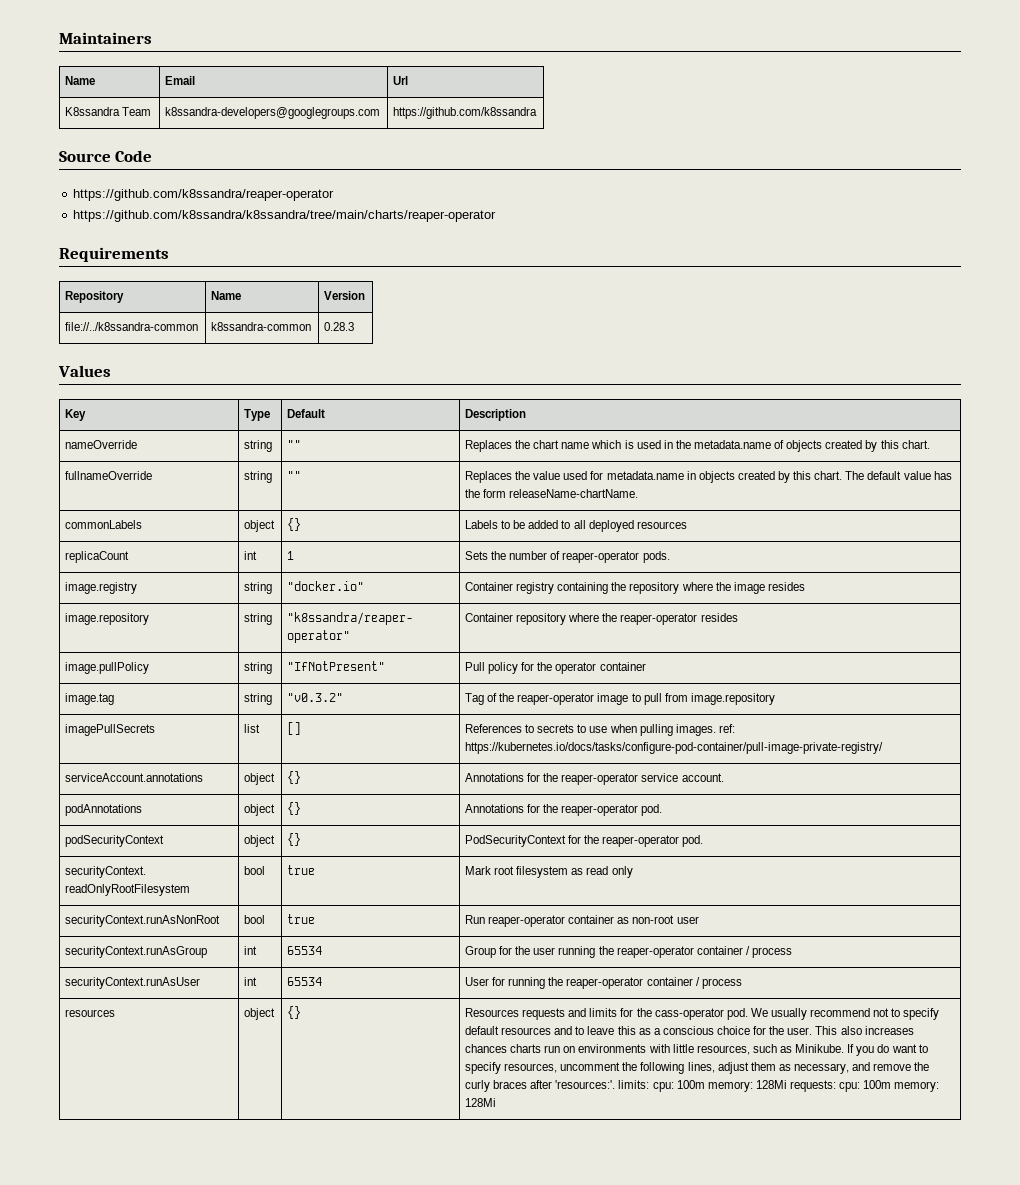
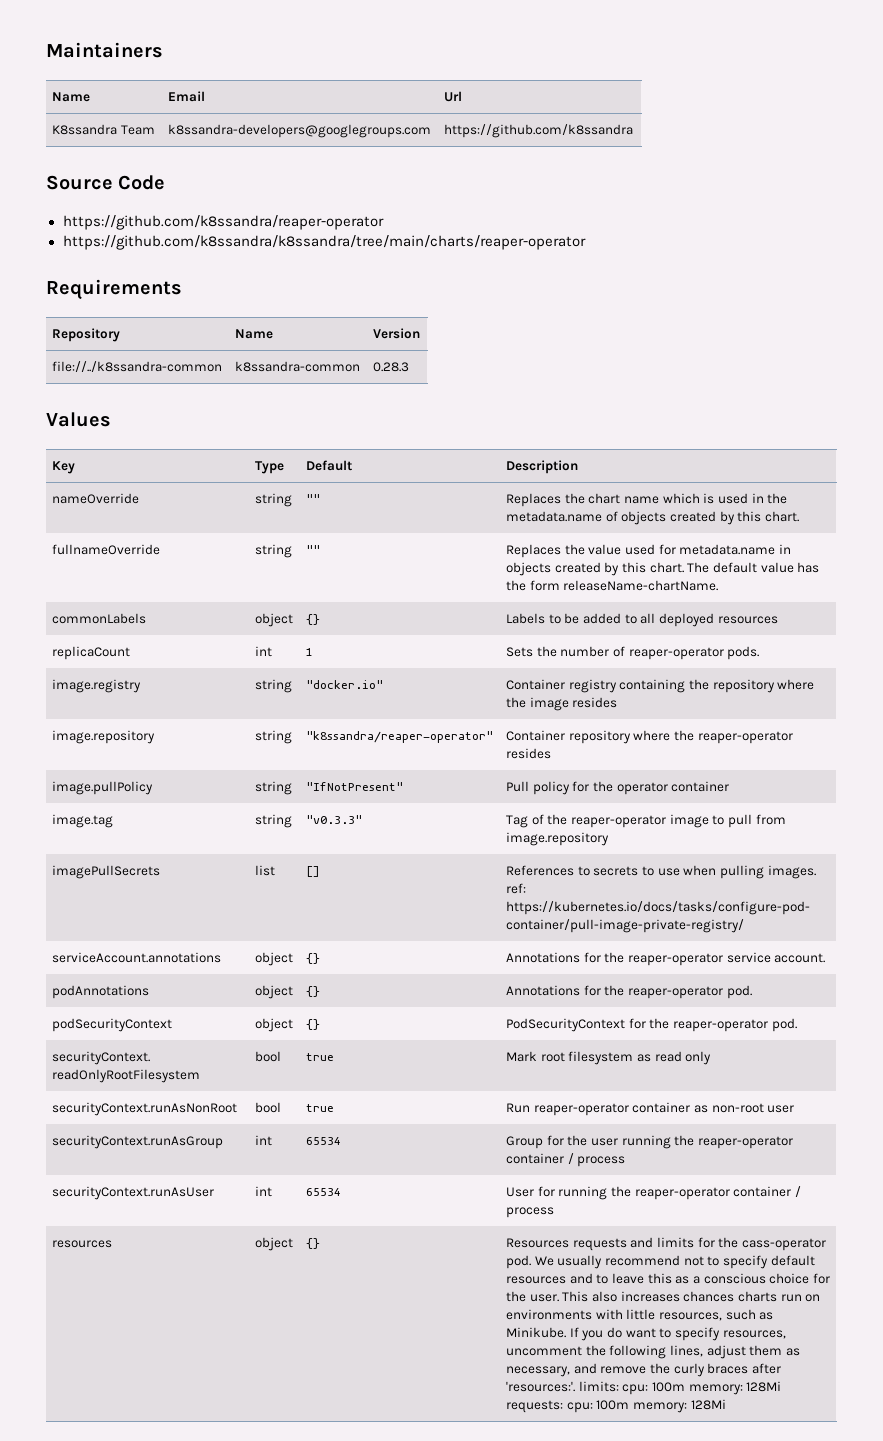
[287,693,344,702] "v0.3.2" -> [306,815,363,824] "v0.3.3"

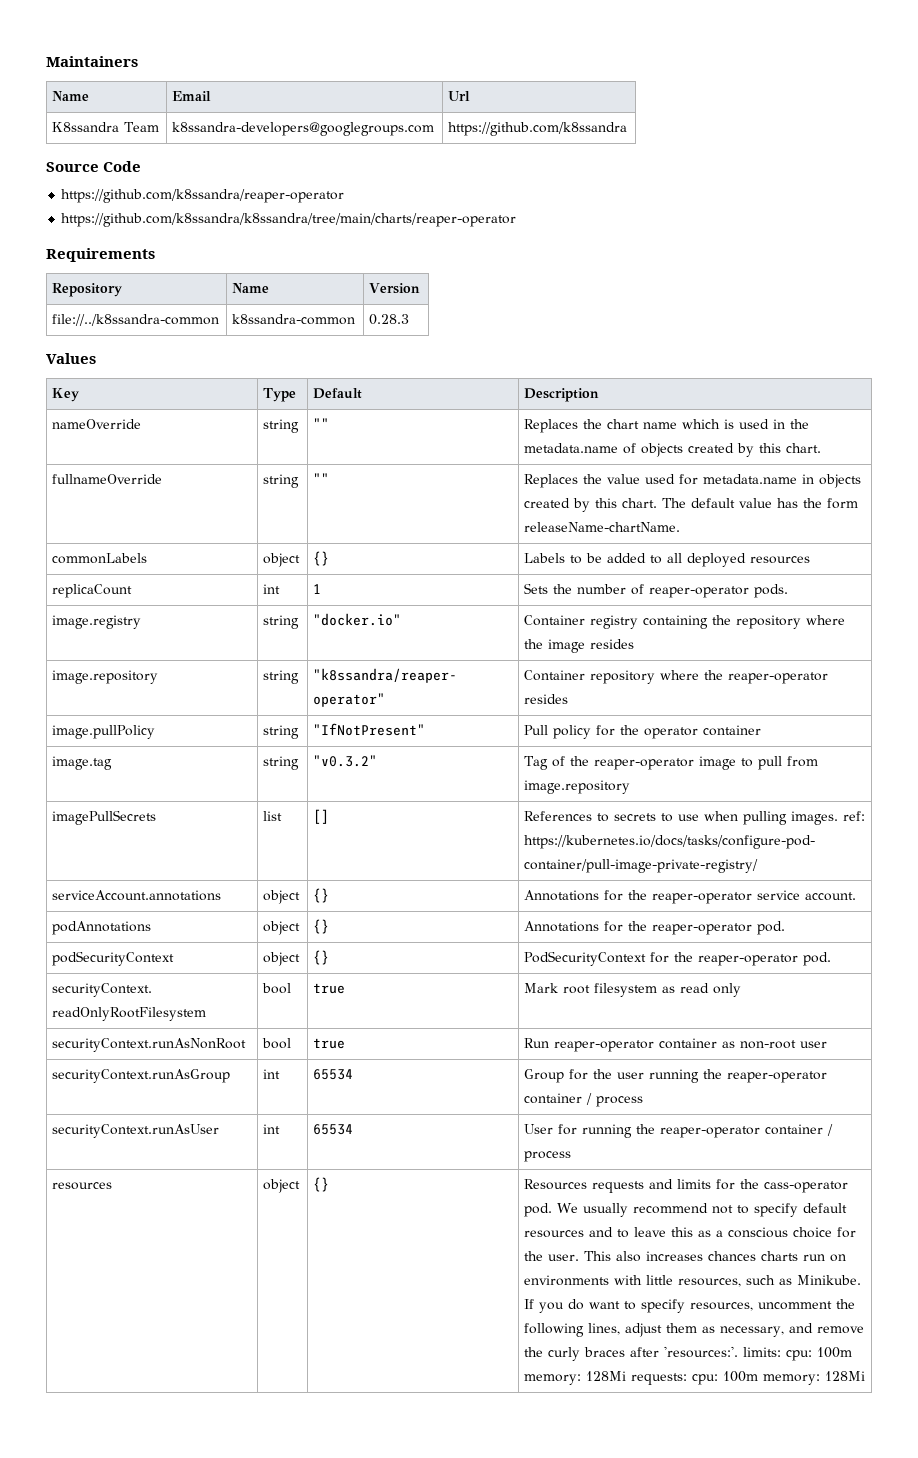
[306,815,363,824] "v0.3.3" -> [313,755,378,767] "v0.3.2"

